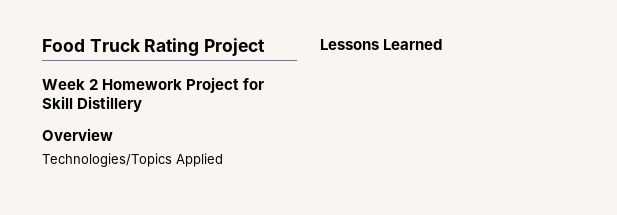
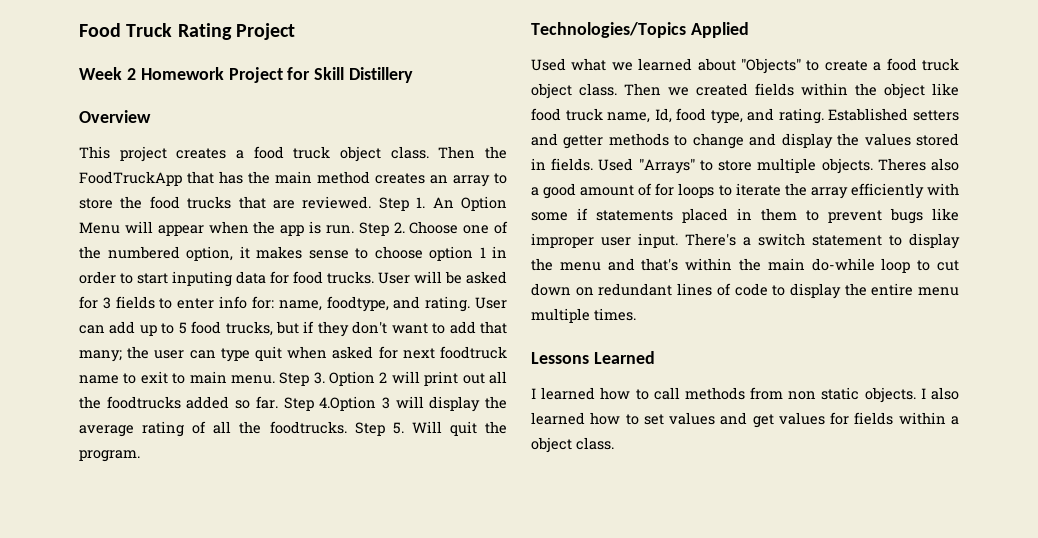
[42,153,223,167] [320,39,443,50] Technologies/Topics Applied // Lessons Learned -> [79,146,508,162] [79,171,507,187] [79,196,507,211] [79,221,508,236] [79,246,507,261] [79,271,507,287] [79,296,507,312] [79,321,508,337] [79,346,507,362] [79,371,507,386] [79,396,507,412] [79,421,508,437] [79,450,140,462] [531,22,749,38] [531,58,959,74] [531,83,959,99] [531,108,959,124] [531,133,960,149] [531,158,959,174] [531,183,959,199] [531,208,959,224] [531,233,960,249] [531,258,959,273] [531,283,959,299] [531,308,636,323] [531,351,655,364] [531,387,959,403] [531,412,959,428] [531,437,614,453] This project creates a food truck object class. Then the FoodTruckApp that has the main method creates an array to store the food trucks that are reviewed. Step 1. An Option Menu will appear when the app is run. Step 2. Choose one of the numbered option, it makes sense to choose option 1 in order to start inputing data for food trucks. User will be asked for 3 fields to enter info for: name, foodtype, and rating. User can add up to 5 food trucks, but if they don't want to add that many; the user can type quit when asked for next foodtruck name to exit to main menu. Step 3. Option 2 will print out all the foodtrucks added so far. Step 4.Option 3 will display the average rating of all the foodtrucks. Step 5. Will quit the program. // Technologies/Topics Applied // Used what we learned about "Objects" to create a food truck object class. Then we created fields within the object like food truck name, Id, food type, and rating. Established setters and getter methods to change and display the values stored in fields. Used "Arrays" to store multiple objects. Theres also a good amount of for loops to iterate the array efficiently with some if statements placed in them to prevent bugs like improper user input. There's a switch statement to display the menu and that's within the main do-while loop to cut down on redundant lines of code to display the entire menu multiple times. // Lessons Learned // I learned how to call methods from non static objects. I also learned how to set values and get values for fields within a object class.

